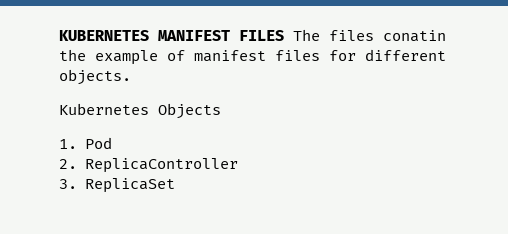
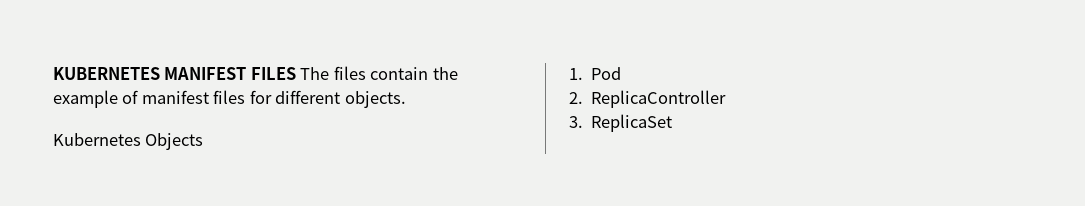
[383,30,446,42] conatin -> [370,67,429,80] contain

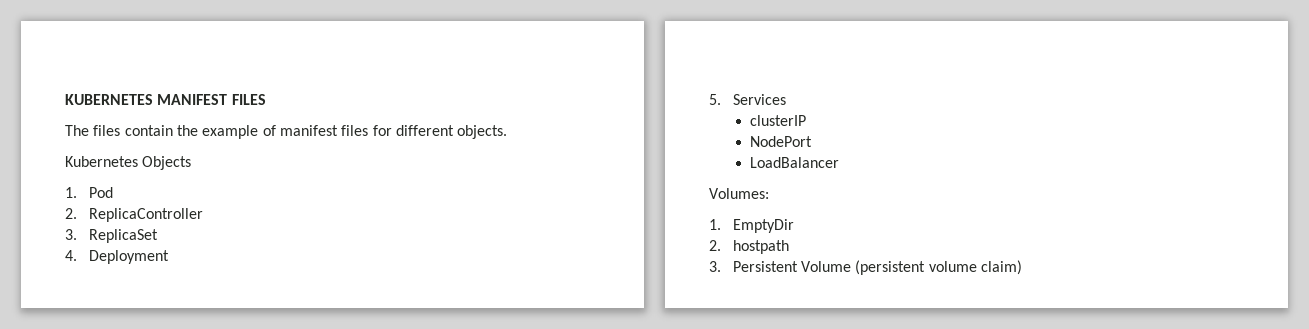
(296, 73) none -> (266, 99) //
(673, 123) none -> [65,250,169,264] [709,94,786,105] [750,115,807,126] [750,136,813,147] [750,157,840,168] [709,188,769,199] [709,219,794,233] [709,240,789,254] [709,260,1023,275] // 4. Deployment // 5. Services // clusterIP // NodePort // LoadBalancer // Volumes: // 1. EmptyDir // 2. hostpath // 3. Persistent Volume (persistent volume claim)

